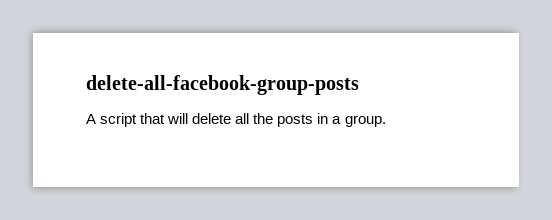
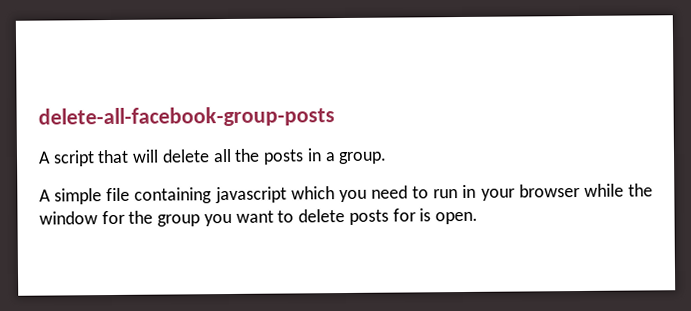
(386, 121) none -> [39,183,654,205] [39,208,478,227] // A simple file containing javascript which you need to run in your browser while the window for the group you want to delete posts for is open.

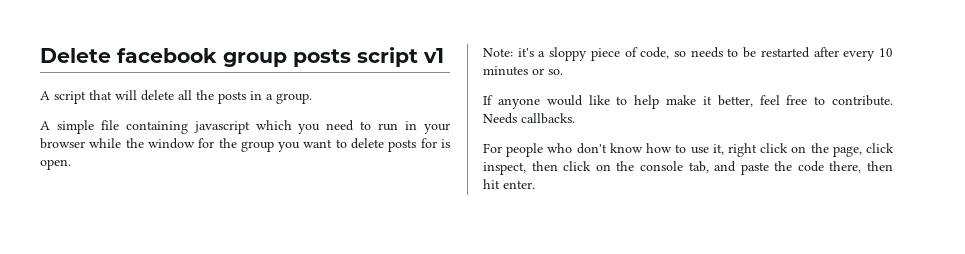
[38,106,335,128] delete-all-facebook-group-posts -> [40,47,444,67] Delete facebook group posts script v1
(478, 218) none -> [483,47,893,61] [483,66,563,76] [483,95,893,109] [483,113,575,124] [483,143,894,157] [483,161,893,175] [483,179,535,189] // Note: it's a sloppy piece of code, so needs to be restarted after every 10 minutes or so. // If anyone would like to help make it better, feel free to contribute. Needs callbacks. // For people who don't know how to use it, right click on the page, click inspect, then click on the console tab, and paste the code there, then hit enter.

